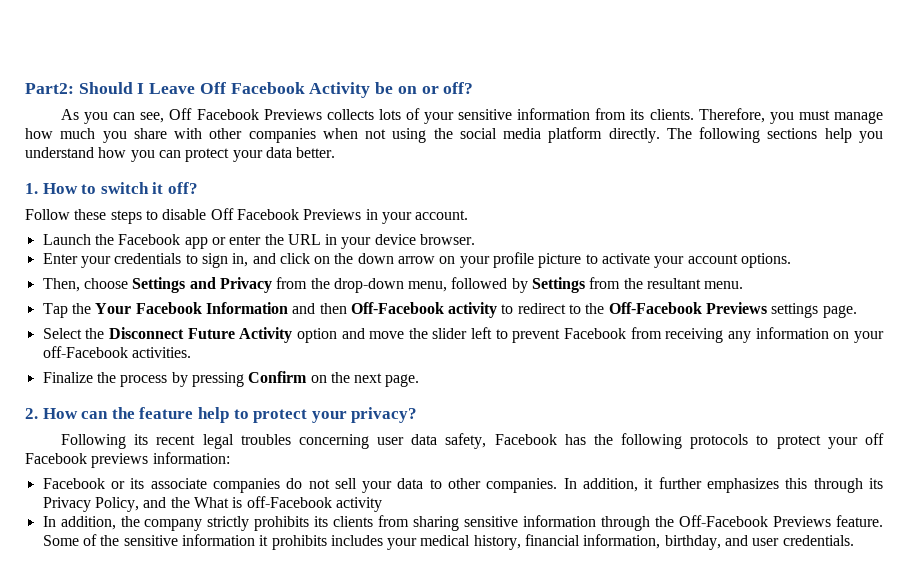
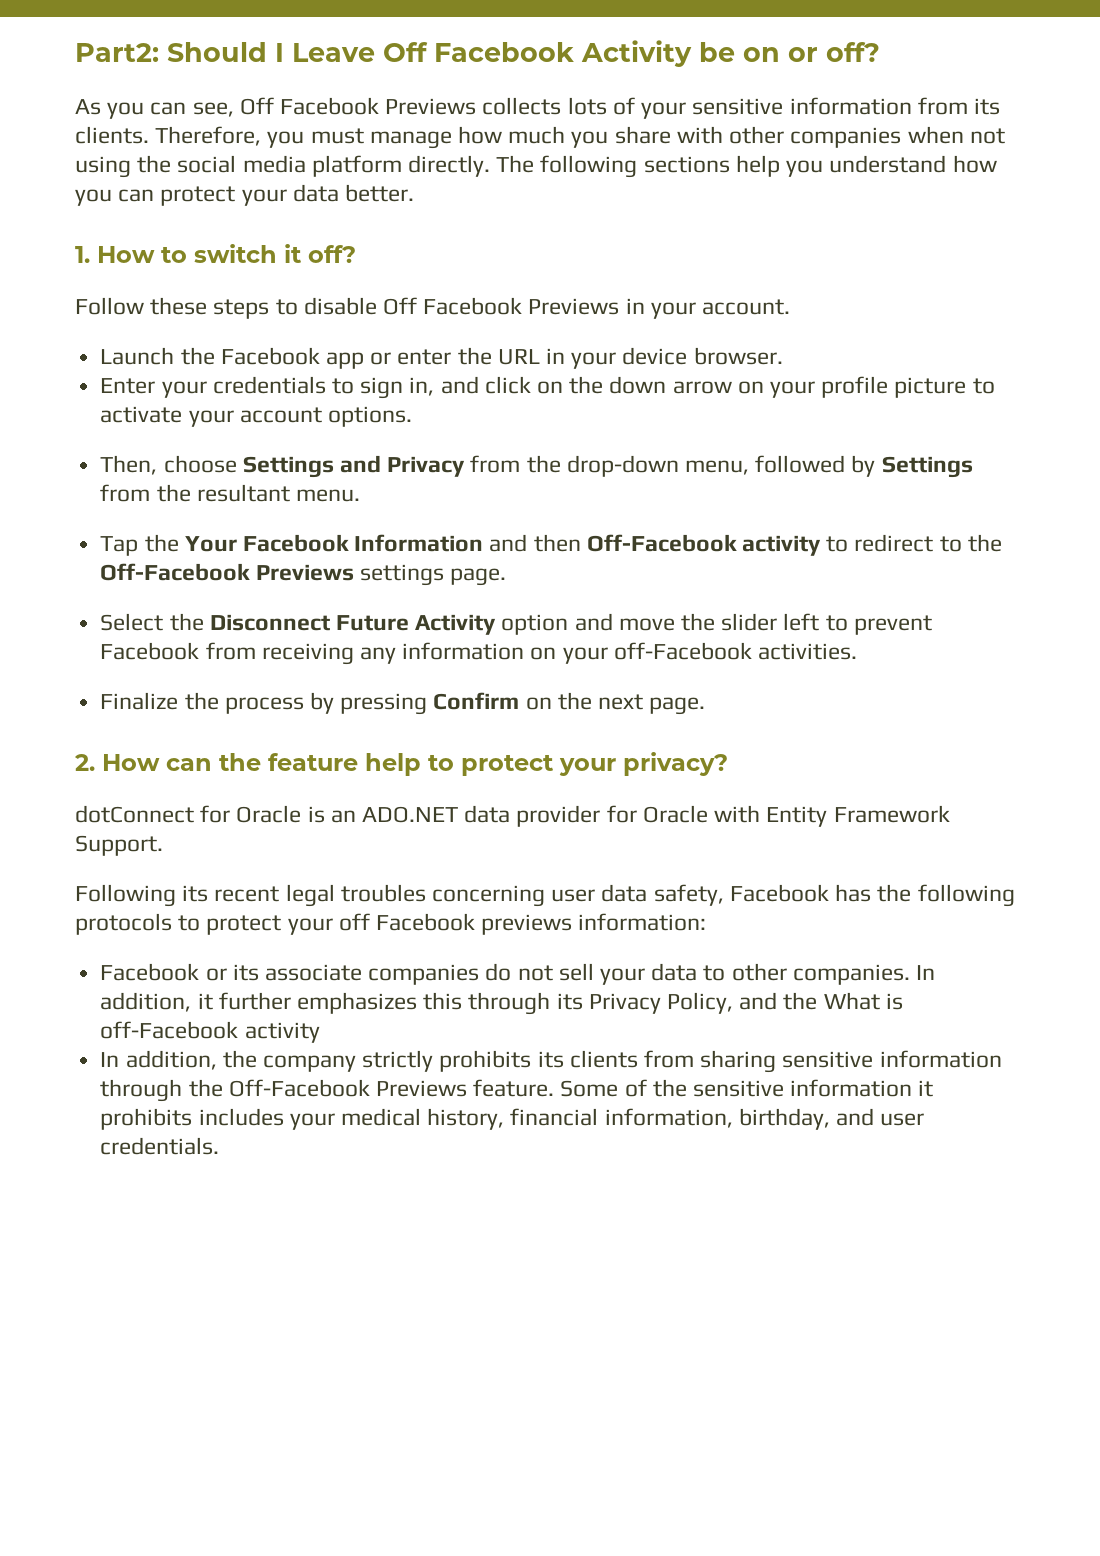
(418, 415) none -> [75,805,950,827] [75,835,163,856] // dotConnect for Oracle is an ADO.NET data provider for Oracle with Entity Framework Support.

